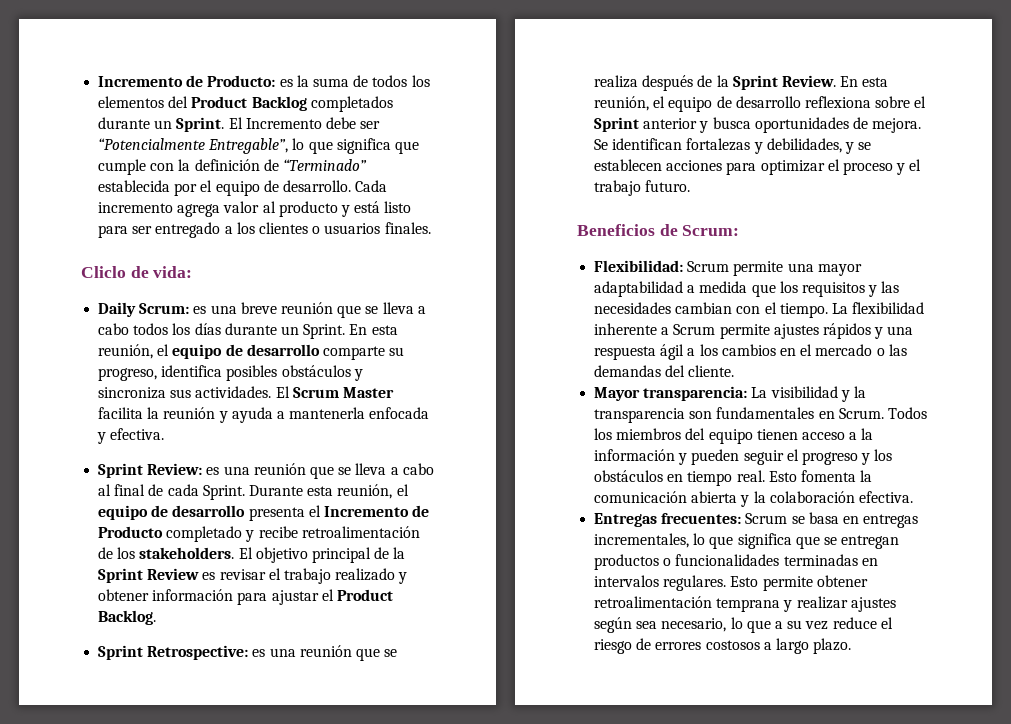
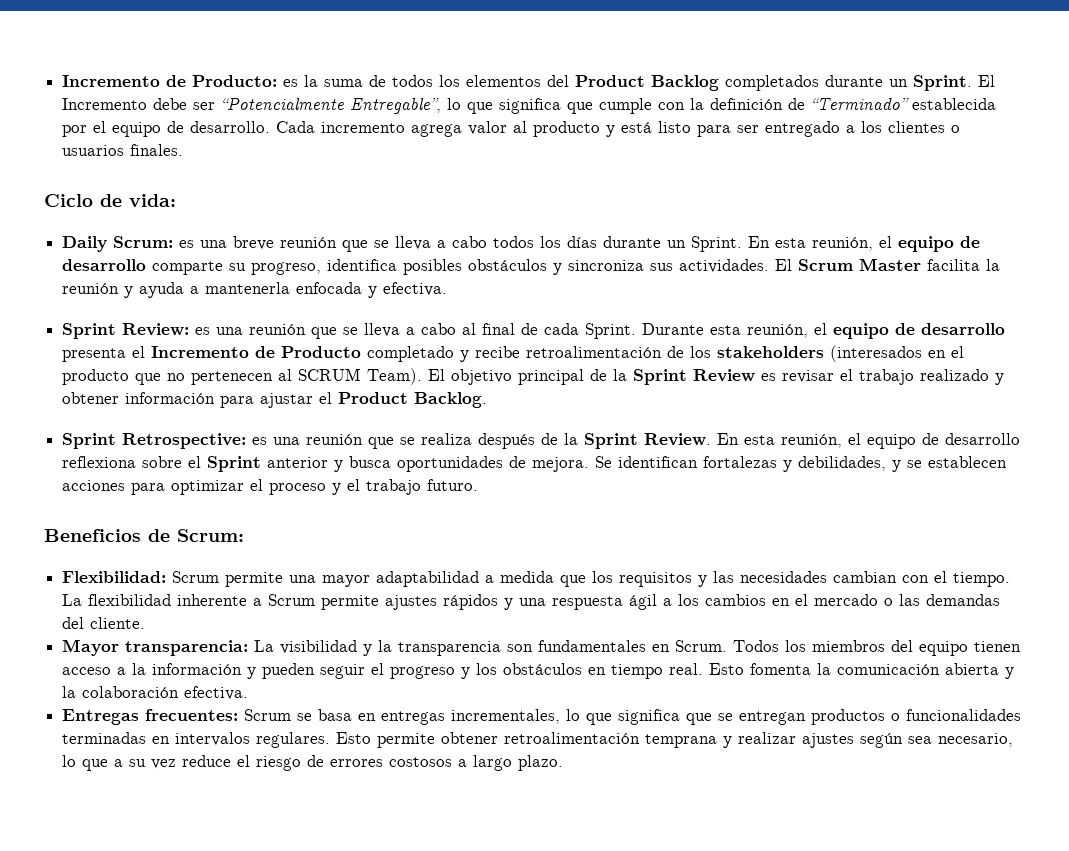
[81,266,126,278] Cliclo -> [44,194,93,207] Ciclo
[139,547,235,559] stakeholders. -> [717,345,965,362] [62,368,423,385] stakeholders (interesados en el producto que no pertenecen al SCRUM Team).

